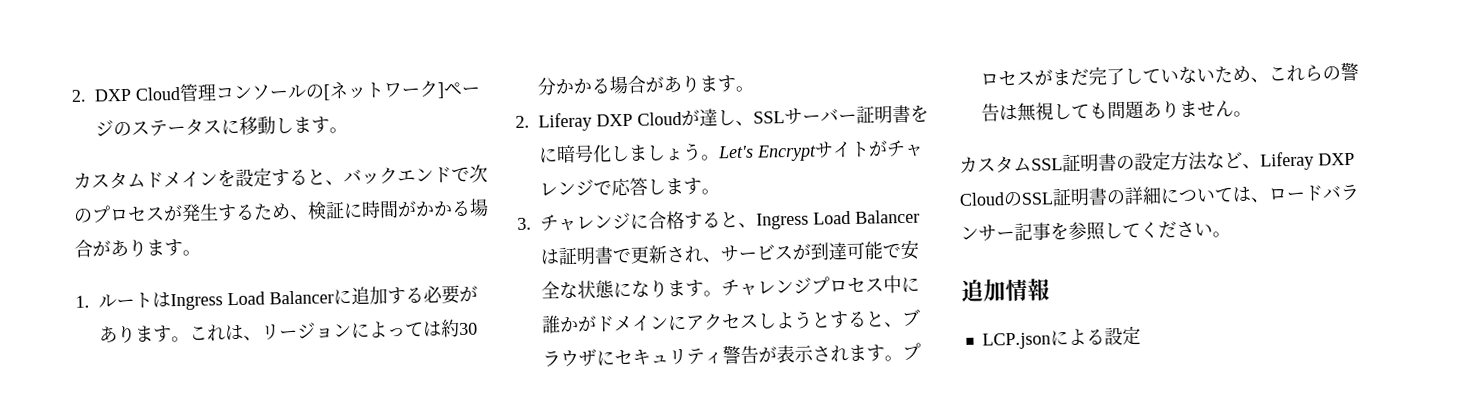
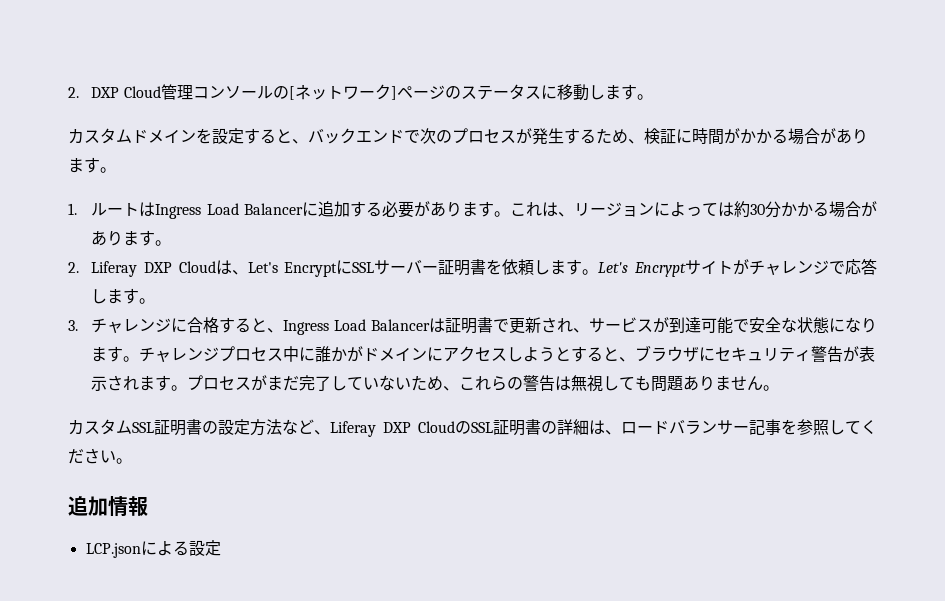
[681,108,754,127] が達し、 -> [215,260,353,277] は、Let's Encryptに
[538,142,702,164] に暗号化しましょう -> [502,259,583,275] 依頼します
[1160,187,1234,204] について -> (589, 427) none

